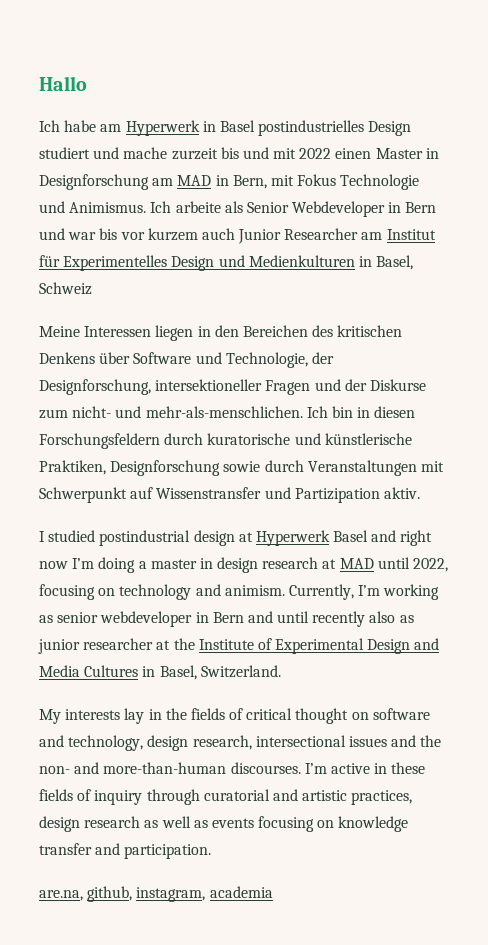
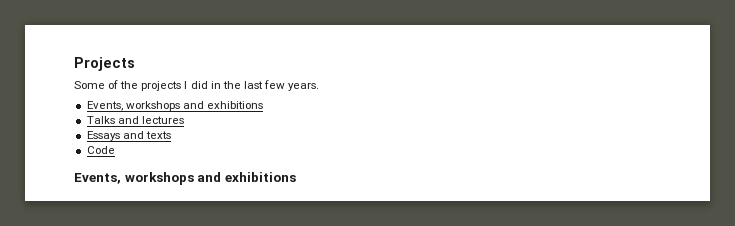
[39,76,87,91] [39,120,412,136] [39,147,439,160] [39,174,420,190] [39,201,437,217] [39,228,436,244] [39,255,414,271] [39,282,92,295] [39,325,403,341] [39,352,334,368] [39,379,426,395] [39,406,416,419] [39,433,412,449] [39,460,444,476] [39,487,420,503] [39,530,433,546] [39,557,449,573] [39,584,440,600] [39,611,414,627] [38,638,440,654] [39,665,281,680] [39,708,430,724] [39,735,442,751] [39,762,426,774] [39,789,413,805] [39,816,409,832] [39,843,212,859] [39,886,273,902] Hallo // Ich habe am Hyperwerk in Basel postindustrielles Design studiert und mache zurzeit bis und mit 2022 einen Master in Designforschung am MAD in Bern, mit Fokus Technologie und Animismus. Ich arbeite als Senior Webdeveloper in Bern und war bis vor kurzem auch Junior Researcher am Institut für Experimentelles Design und Medienkulturen in Basel, Schweiz // Meine Interessen liegen in den Bereichen des kritischen Denkens über Software und Technologie, der Designforschung, intersektioneller Fragen und der Diskurse zum nicht- und mehr-als-menschlichen. Ich bin in diesen Forschungsfeldern durch kuratorische und künstlerische Praktiken, Designforschung sowie durch Veranstaltungen mit Schwerpunkt auf Wissenstransfer und Partizipation aktiv. // I studied postindustrial design at Hyperwerk Basel and right now I’m doing a master in design research at MAD until 2022, focusing on technology and animism. Currently, I’m working as senior webdeveloper in Bern and until recently also as junior researcher at the Institute of Experimental Design and Media Cultures in Basel, Switzerland. // My interests lay in the fields of critical thought on software and technology, design research, intersectional issues and the non- and more-than-human discourses. I’m active in these fields of inquiry through curatorial and artistic practices, design research as well as events focusing on knowledge transfer and participation. // are.na, github, instagram, academia -> [74,57,135,71] [74,80,320,91] [86,101,263,111] [86,116,184,124] [86,131,171,141] [86,146,115,154] [74,172,296,185] Projects // Some of the projects I did in the last few years. // Events, workshops and exhibitions // Talks and lectures // Essays and texts // Code // Events, workshops and exhibitions

